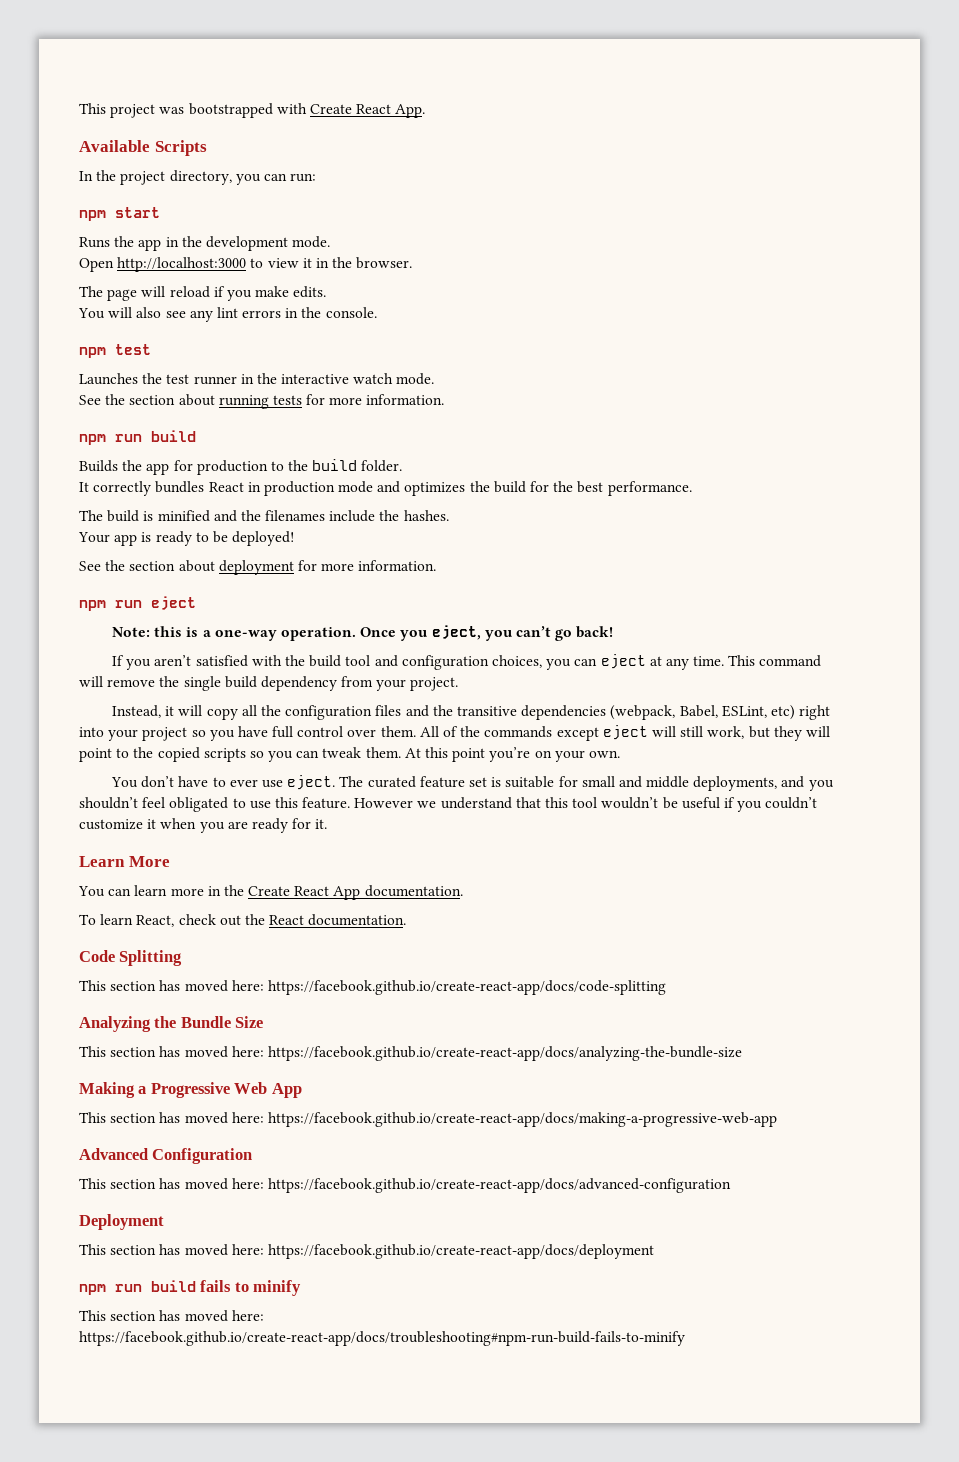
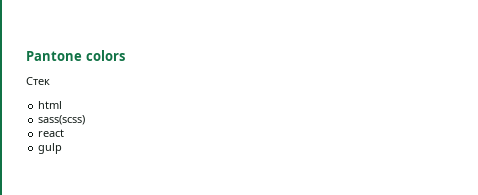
[79,103,426,118] [79,140,207,156] [79,170,317,185] [79,207,160,221] [79,236,331,251] [79,257,413,272] [79,286,327,301] [78,307,377,322] [79,344,151,358] [79,373,435,385] [79,394,445,409] [79,430,196,445] [79,459,403,475] [79,481,692,496] [79,510,449,522] [78,531,295,546] [79,560,437,575] [79,596,196,611] [112,625,614,641] [112,654,822,670] [79,676,459,691] [112,705,831,720] [79,725,830,741] [79,747,620,762] [111,775,834,791] [79,797,818,812] [79,818,328,833] [79,856,170,867] [78,885,463,900] [79,914,407,927] [79,950,183,966] [79,980,666,995] [79,1016,264,1032] [79,1046,742,1061] [79,1082,302,1098] [79,1112,777,1127] [79,1148,253,1164] [79,1178,731,1193] [79,1214,164,1230] [79,1244,654,1259] [79,1280,302,1296] [79,1310,264,1322] [79,1331,685,1346] This project was bootstrapped with Create React App. // Available Scripts // In the project directory, you can run: // npm start // Runs the app in the development mode. // Open http://localhost:3000 to view it in the browser. // The page will reload if you make edits. // You will also see any lint errors in the console. // npm test // Launches the test runner in the interactive watch mode. // See the section about running tests for more information. // npm run build // Builds the app for production to the build folder. // It correctly bundles React in production mode and optimizes the build for the best performance. // The build is minified and the filenames include the hashes. // Your app is ready to be deployed! // See the section about deployment for more information. // npm run eject // Note: this is a one-way operation. Once you eject, you can’t go back! // If you aren’t satisfied with the build tool and configuration choices, you can eject at any time. This command will remove the single build dependency from your project. // Instead, it will copy all the configuration files and the transitive dependencies (webpack, Babel, ESLint, etc) right into your project so you have full control over them. All of the commands except eject will still work, but they will point to the copied scripts so you can tweak them. At this point you’re on your own. // You don’t have to ever use eject. The curated feature set is suitable for small and middle deployments, and you shouldn’t feel obligated to use this feature. However we understand that this tool wouldn’t be useful if you couldn’t customize it when you are ready for it. // Learn More // You can learn more in the Create React App documentation. // To learn React, check out the React documentation. // Code Splitting // This section has moved here: https://facebook.github.io/create-react-app/docs/code-splitting // Analyzing the Bundle Size // This section has moved here: https://facebook.github.io/create-react-app/docs/analyzing-the-bundle-size // Making a Progressive Web App // This section has moved here: https://facebook.github.io/create-react-app/docs/making-a-progressive-web-app // Advanced Configuration // This section has moved here: https://facebook.github.io/create-react-app/docs/advanced-configuration // Deployment // This section has moved here: https://facebook.github.io/create-react-app/docs/deployment // npm run build fails to minify // This section has moved here: https://facebook.github.io/create-react-app/docs/troubleshooting#npm-run-build-fails-to-minify -> [26,50,125,61] [26,77,50,85] [38,101,63,109] [38,115,86,125] [38,129,65,137] [38,143,63,154] Pantone colors // Стек // html // sass(scss) // react // gulp

